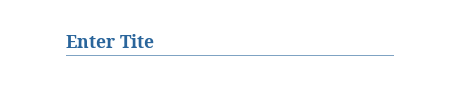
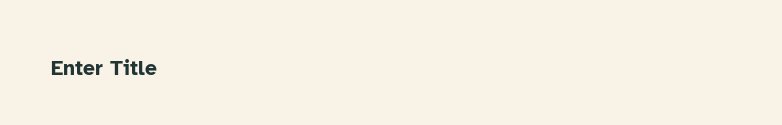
[120,34,154,48] Tite -> [110,59,157,75] Title

